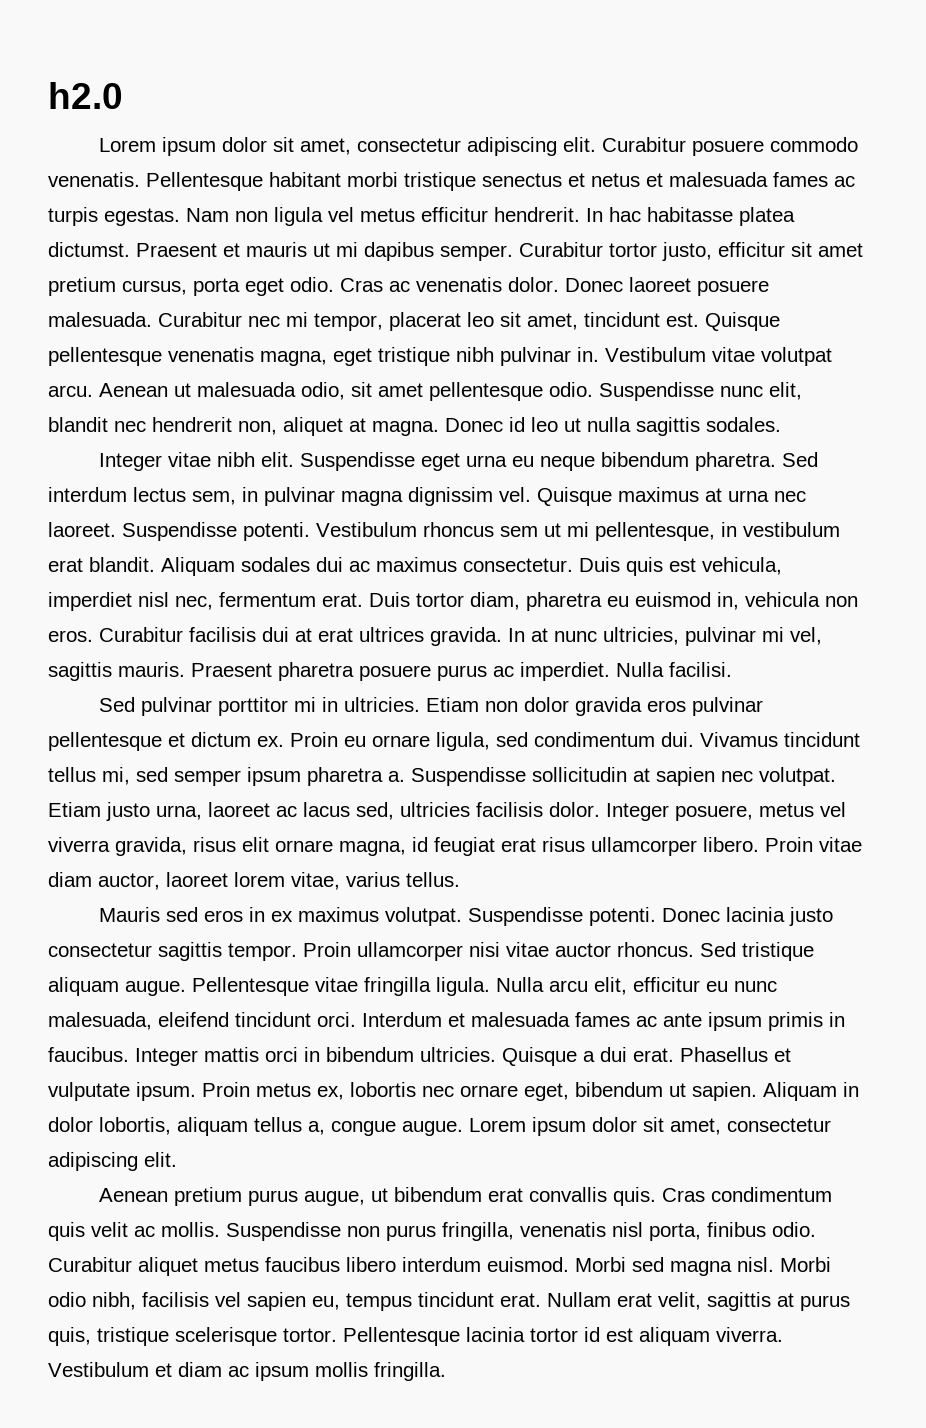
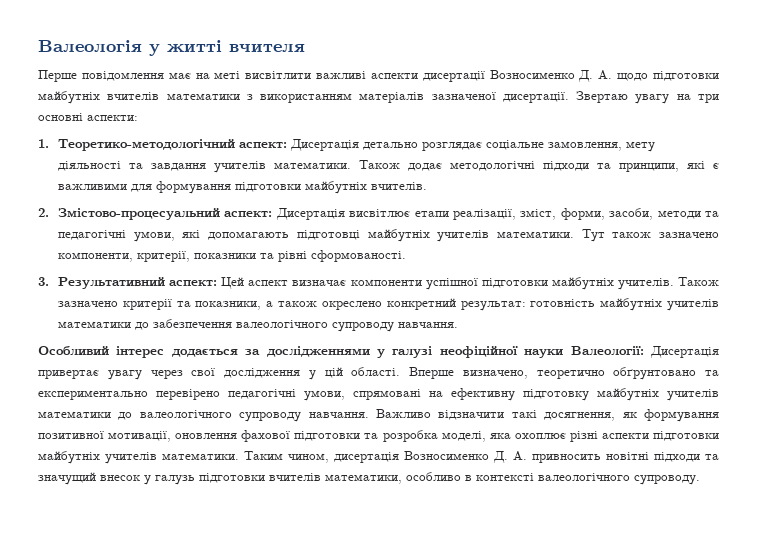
[48,82,123,109] [99,137,859,156] [48,172,855,191] [48,207,795,226] [48,242,863,261] [48,277,769,296] [48,312,780,331] [48,347,832,366] [48,382,802,401] [48,417,781,436] [99,452,819,471] [48,487,806,506] [48,522,840,541] [48,557,782,576] [48,592,858,611] [48,627,822,646] [48,662,732,681] [99,697,764,716] [48,732,860,751] [48,767,836,786] [48,802,846,821] [48,837,862,856] [48,872,460,890] [99,907,834,926] [48,942,814,961] [48,977,777,996] [48,1012,845,1031] [48,1047,791,1066] [48,1082,859,1101] [48,1117,831,1136] [48,1152,177,1171] [99,1187,833,1206] [48,1222,816,1241] [48,1257,831,1276] [48,1292,850,1311] [48,1327,783,1346] [48,1362,446,1381] h2.0 // Lorem ipsum dolor sit amet, consectetur adipiscing elit. Curabitur posuere commodo venenatis. Pellentesque habitant morbi tristique senectus et netus et malesuada fames ac turpis egestas. Nam non ligula vel metus efficitur hendrerit. In hac habitasse platea dictumst. Praesent et mauris ut mi dapibus semper. Curabitur tortor justo, efficitur sit amet pretium cursus, porta eget odio. Cras ac venenatis dolor. Donec laoreet posuere malesuada. Curabitur nec mi tempor, placerat leo sit amet, tincidunt est. Quisque pellentesque venenatis magna, eget tristique nibh pulvinar in. Vestibulum vitae volutpat arcu. Aenean ut malesuada odio, sit amet pellentesque odio. Suspendisse nunc elit, blandit nec hendrerit non, aliquet at magna. Donec id leo ut nulla sagittis sodales. // Integer vitae nibh elit. Suspendisse eget urna eu neque bibendum pharetra. Sed interdum lectus sem, in pulvinar magna dignissim vel. Quisque maximus at urna nec laoreet. Suspendisse potenti. Vestibulum rhoncus sem ut mi pellentesque, in vestibulum erat blandit. Aliquam sodales dui ac maximus consectetur. Duis quis est vehicula, imperdiet nisl nec, fermentum erat. Duis tortor diam, pharetra eu euismod in, vehicula non eros. Curabitur facilisis dui at erat ultrices gravida. In at nunc ultricies, pulvinar mi vel, sagittis mauris. Praesent pharetra posuere purus ac imperdiet. Nulla facilisi. // Sed pulvinar porttitor mi in ultricies. Etiam non dolor gravida eros pulvinar pellentesque et dictum ex. Proin eu ornare ligula, sed condimentum dui. Vivamus tincidunt tellus mi, sed semper ipsum pharetra a. Suspendisse sollicitudin at sapien nec volutpat. Etiam justo urna, laoreet ac lacus sed, ultricies facilisis dolor. Integer posuere, metus vel viverra gravida, risus elit ornare magna, id feugiat erat risus ullamcorper libero. Proin vitae diam auctor, laoreet lorem vitae, varius tellus. // Mauris sed eros in ex maximus volutpat. Suspendisse potenti. Donec lacinia justo consectetur sagittis tempor. Proin ullamcorper nisi vitae auctor rhoncus. Sed tristique aliquam augue. Pellentesque vitae fringilla ligula. Nulla arcu elit, efficitur eu nunc malesuada, eleifend tincidunt orci. Interdum et malesuada fames ac ante ipsum primis in faucibus. Integer mattis orci in bibendum ultricies. Quisque a dui erat. Phasellus et vulputate ipsum. Proin metus ex, lobortis nec ornare eget, bibendum ut sapien. Aliquam in dolor lobortis, aliquam tellus a, congue augue. Lorem ipsum dolor sit amet, consectetur adipiscing elit. // Aenean pretium purus augue, ut bibendum erat convallis quis. Cras condimentum quis velit ac mollis. Suspendisse non purus fringilla, venenatis nisl porta, finibus odio. Curabitur aliquet metus faucibus libero interdum euismod. Morbi sed magna nisl. Morbi odio nibh, facilisis vel sapien eu, tempus tincidunt erat. Nullam erat velit, sagittis at purus quis, tristique scelerisque tortor. Pellentesque lacinia tortor id est aliquam viverra. Vestibulum et diam ac ipsum mollis fringilla. -> [38,40,305,56] [38,70,719,82] [38,91,719,104] [38,113,138,121] [38,139,656,152] [58,160,719,173] [58,181,428,194] [38,208,719,220] [58,229,719,242] [58,250,407,262] [38,277,719,290] [58,298,719,311] [58,319,459,332] [38,346,719,358] [38,367,719,380] [38,388,719,401] [38,409,719,422] [38,430,719,442] [38,451,719,464] [38,472,700,485] Валеологія у житті вчителя // Перше повідомлення має на меті висвітлити важливі аспекти дисертації Возносименко Д. А. щодо підготовки майбутніх вчителів математики з використанням матеріалів зазначеної дисертації. Звертаю увагу на три основні аспекти: // 1. Теоретико-методологічний аспект: Дисертація детально розглядає соціальне замовлення, мету діяльності та завдання учителів математики. Також додає методологічні підходи та принципи, які є важливими для формування підготовки майбутніх вчителів. // 2. Змістово-процесуальний аспект: Дисертація висвітлює етапи реалізації, зміст, форми, засоби, методи та педагогічні умови, які допомагають підготовці майбутніх учителів математики. Тут також зазначено компоненти, критерії, показники та рівні сформованості. // 3. Результативний аспект: Цей аспект визначає компоненти успішної підготовки майбутніх учителів. Також зазначено критерії та показники, а також окреслено конкретний результат: готовність майбутніх учителів математики до забезпечення валеологічного супроводу навчання. // Особливий інтерес додається за дослідженнями у галузі неофіційної науки Валеології: Дисертація привертає увагу через свої дослідження у цій області. Вперше визначено, теоретично обґрунтовано та експериментально перевірено педагогічні умови, спрямовані на ефективну підготовку майбутніх учителів математики до валеологічного супроводу навчання. Важливо відзначити такі досягнення, як формування позитивної мотивації, оновлення фахової підготовки та розробка моделі, яка охоплює різні аспекти підготовки майбутніх учителів математики. Таким чином, дисертація Возносименко Д. А. привносить новітні підходи та значущий внесок у галузь підготовки вчителів математики, особливо в контексті валеологічного супроводу.

